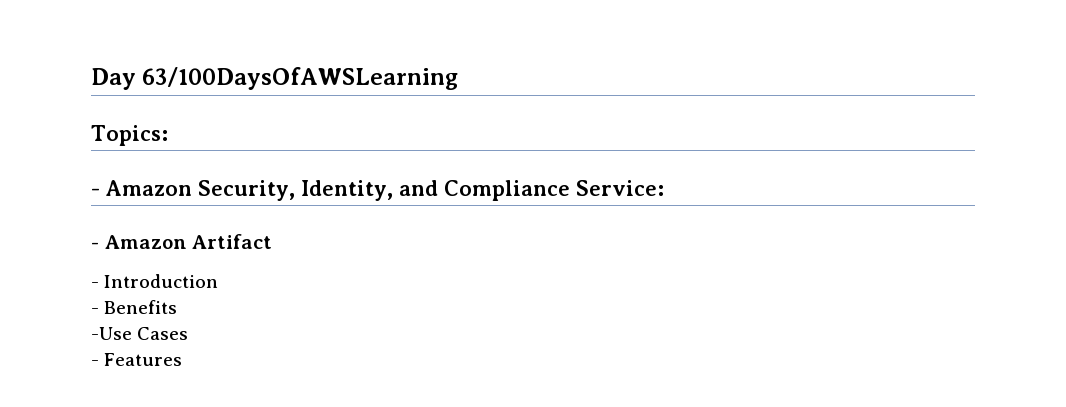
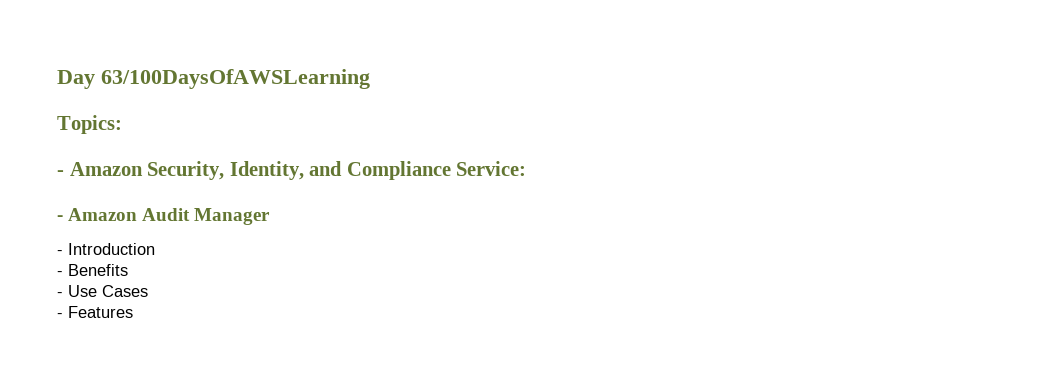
[192,234,273,249] Artifact -> [142,208,271,225] Audit Manager
[91,327,132,340] -Use -> [57,285,97,297] - Use

